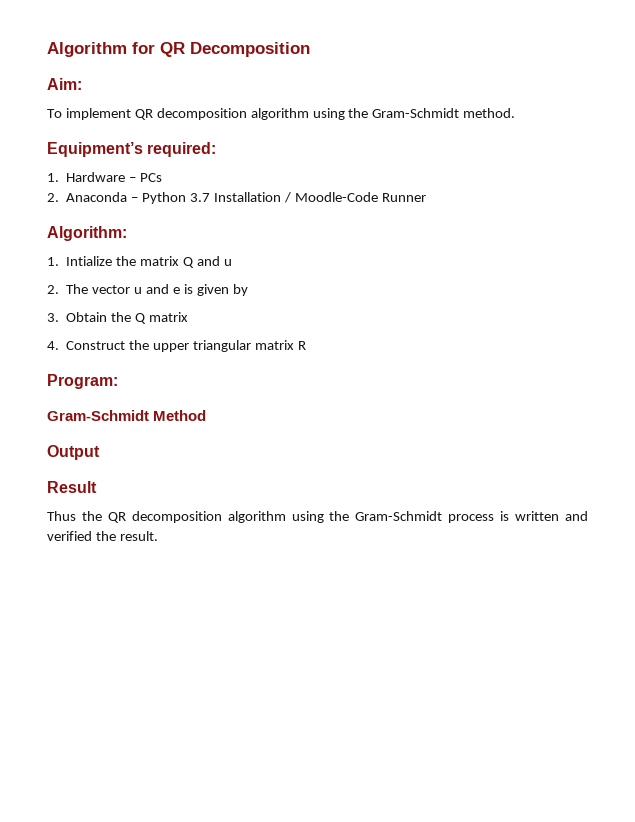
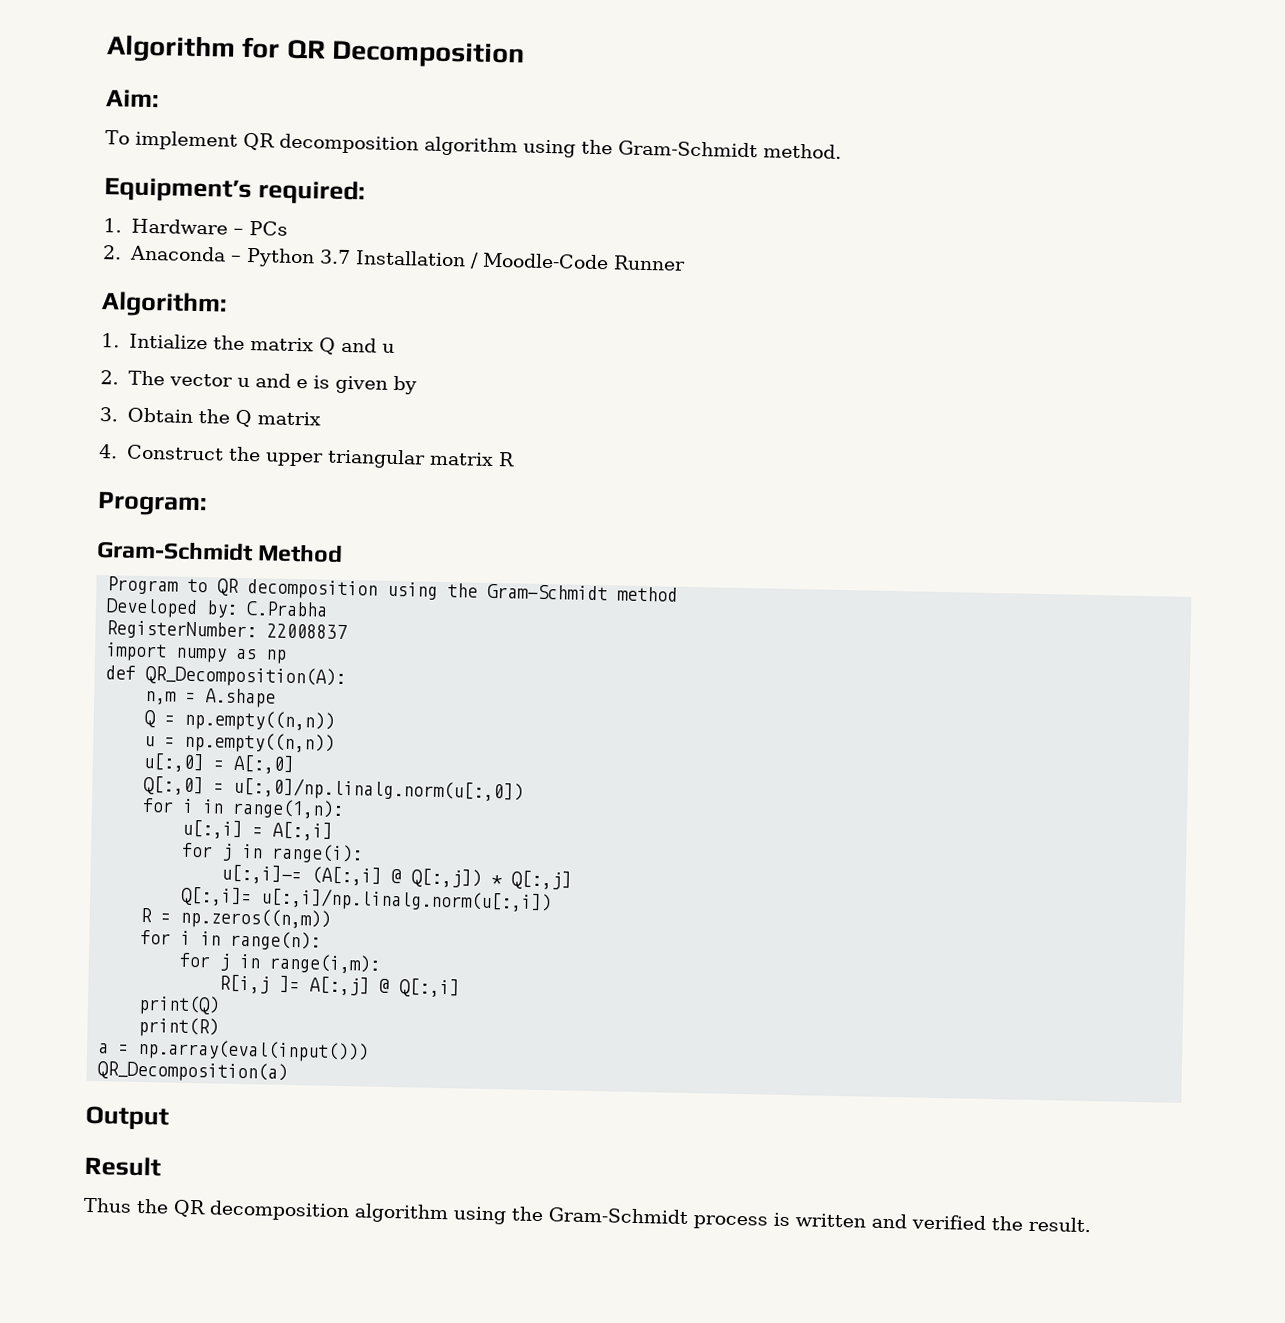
(207, 415) none -> [107,576,679,602] [106,598,329,619] [106,620,348,641] [105,642,288,664] [105,665,347,689] [145,688,277,708] [144,709,336,732] [144,731,336,754] [143,753,296,775] [143,776,525,803] [142,798,345,820] [182,819,334,841] [181,842,364,864] [221,864,573,890] [181,886,553,914] [140,907,332,930] [140,929,322,951] [179,952,382,974] [219,974,461,998] [138,994,221,1016] [138,1016,220,1038] [98,1038,370,1063] [97,1060,289,1083] // Program to QR decomposition using the Gram-Schmidt method // Developed by: C.Prabha // RegisterNumber: 22008837 // import numpy as np // def QR_Decomposition(A): // n,m = A.shape // Q = np.empty((n,n)) // u = np.empty((n,n)) // u[:,0] = A[:,0] // Q[:,0] = u[:,0]/np.linalg.norm(u[:,0]) // for i in range(1,n): // u[:,i] = A[:,i] // for j in range(i): // u[:,i]-= (A[:,i] @ Q[:,j]) * Q[:,j] // Q[:,i]= u[:,i]/np.linalg.norm(u[:,i]) // R = np.zeros((n,m)) // for i in range(n): // for j in range(i,m): // R[i,j ]= A[:,j] @ Q[:,i] // print(Q) // print(R) // a = np.array(eval(input())) // QR_Decomposition(a)

